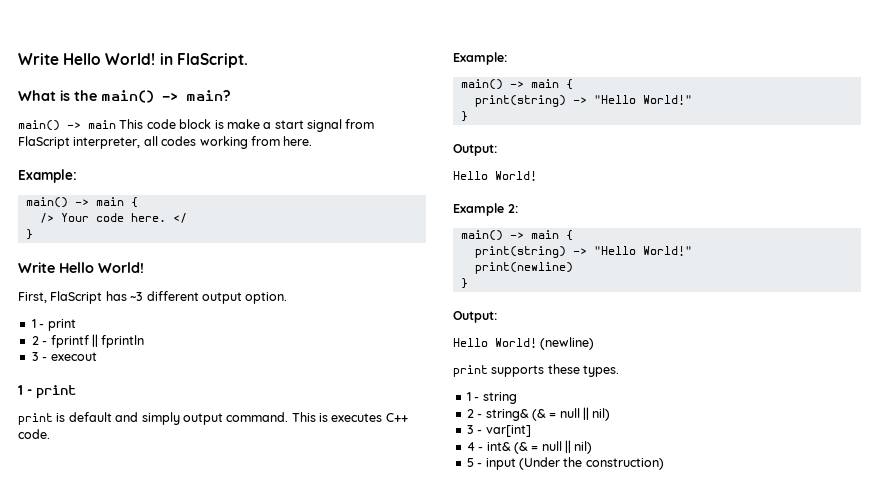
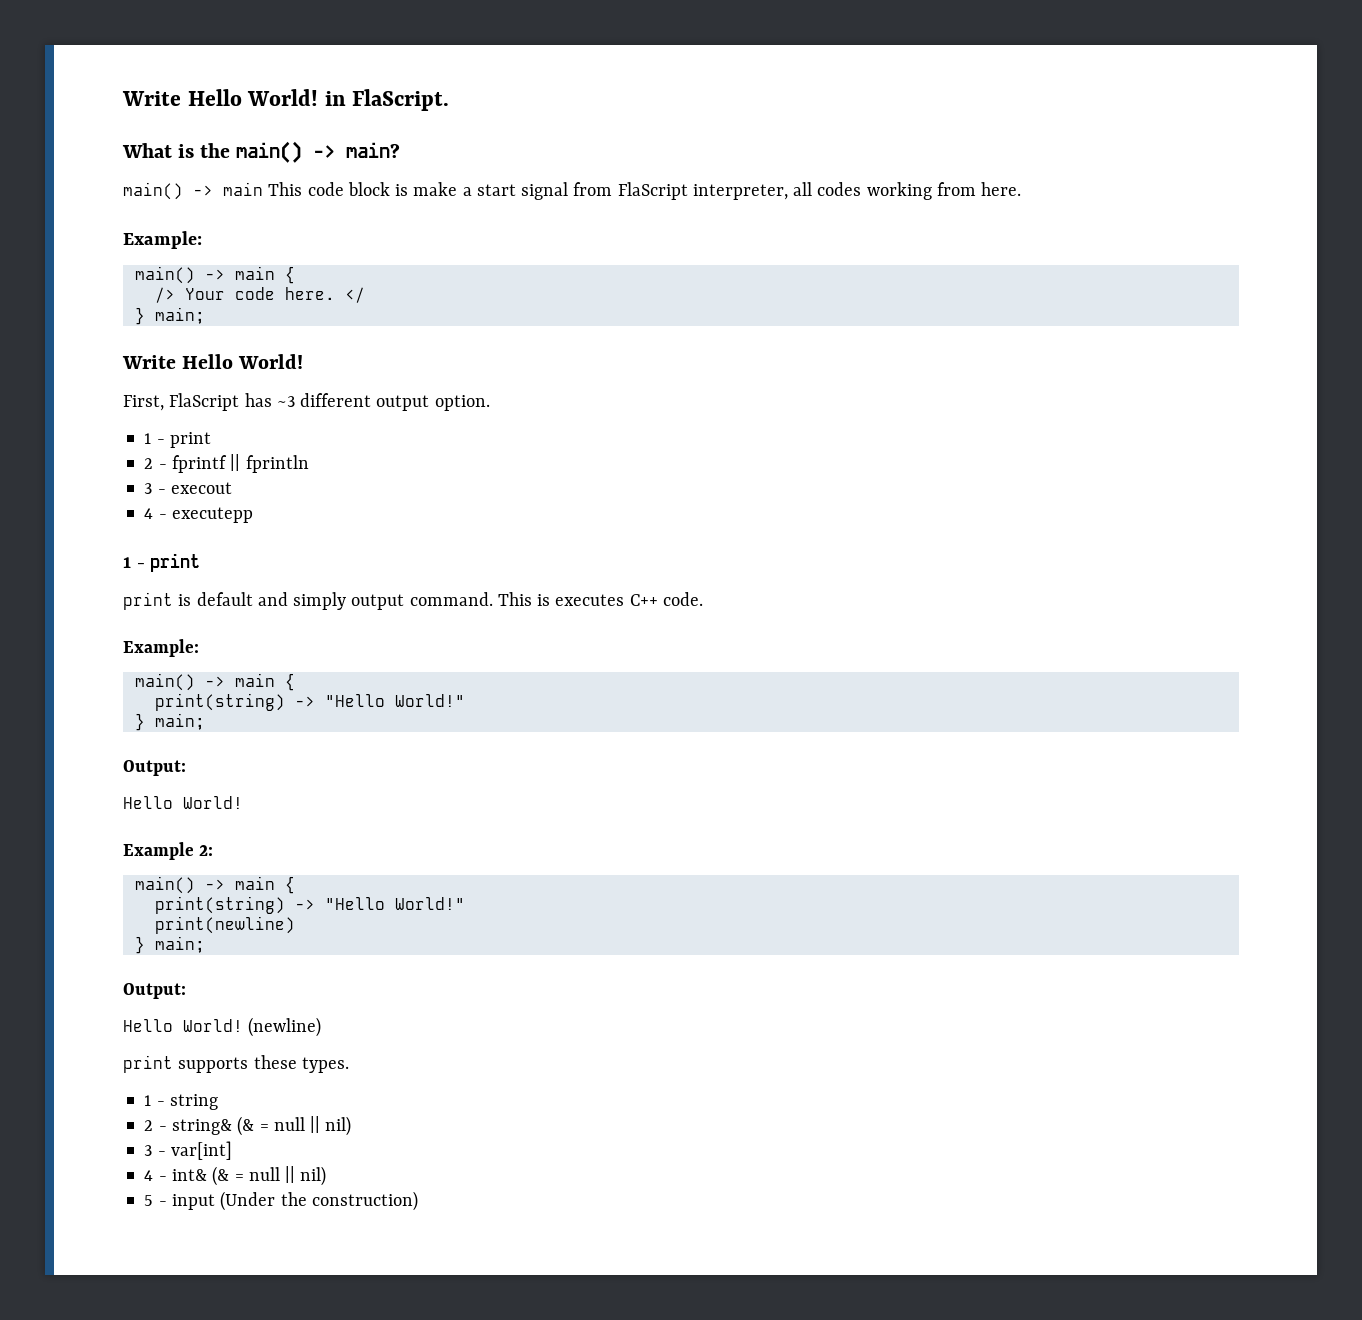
(33, 234) none -> [154,307,205,324] main;
(97, 356) none -> [144,507,253,523] // 4 - executepp
(468, 116) none -> [154,713,205,730] main;
(468, 283) none -> [154,936,205,953] main;

